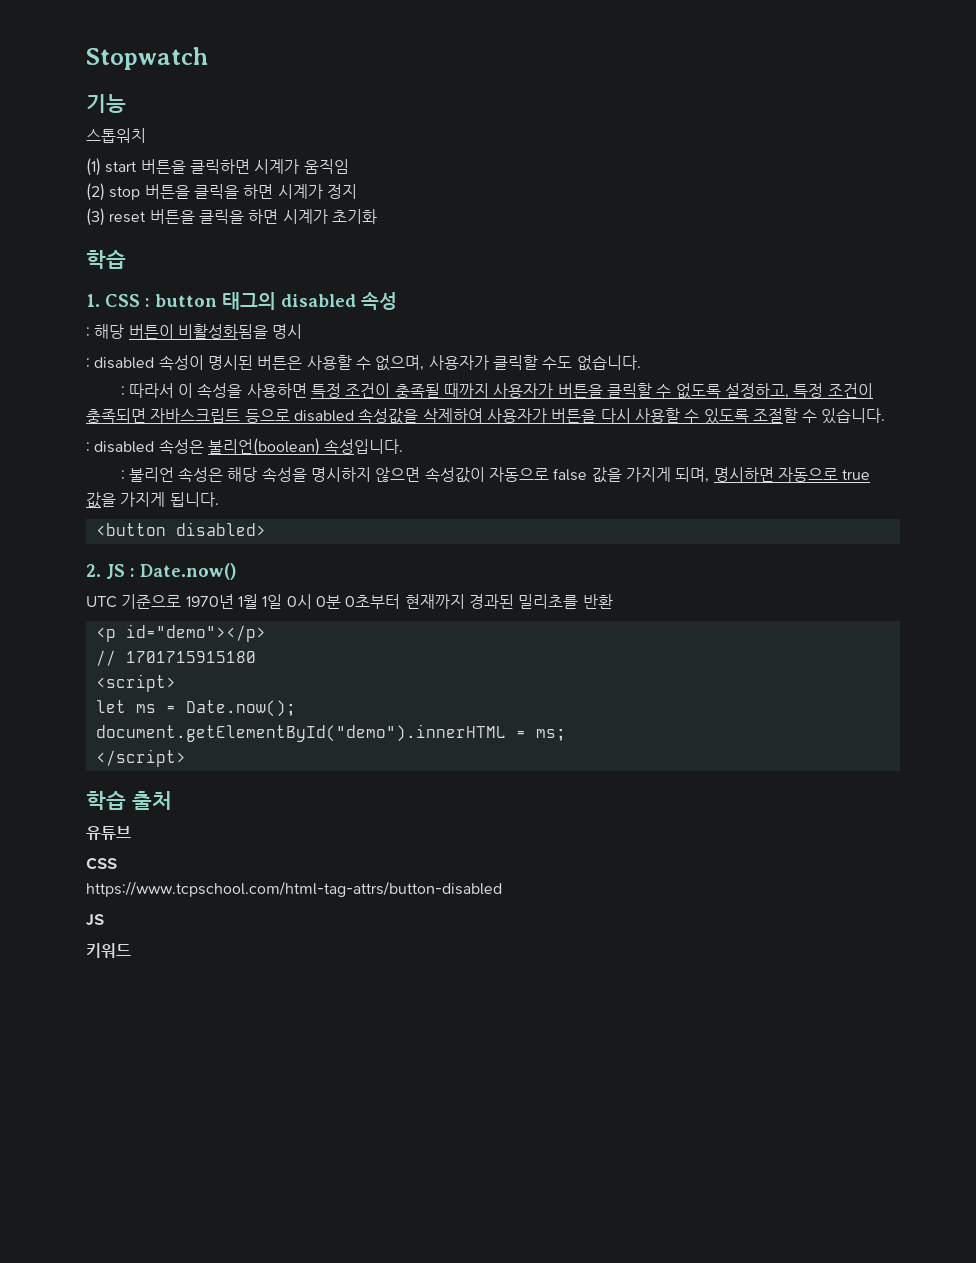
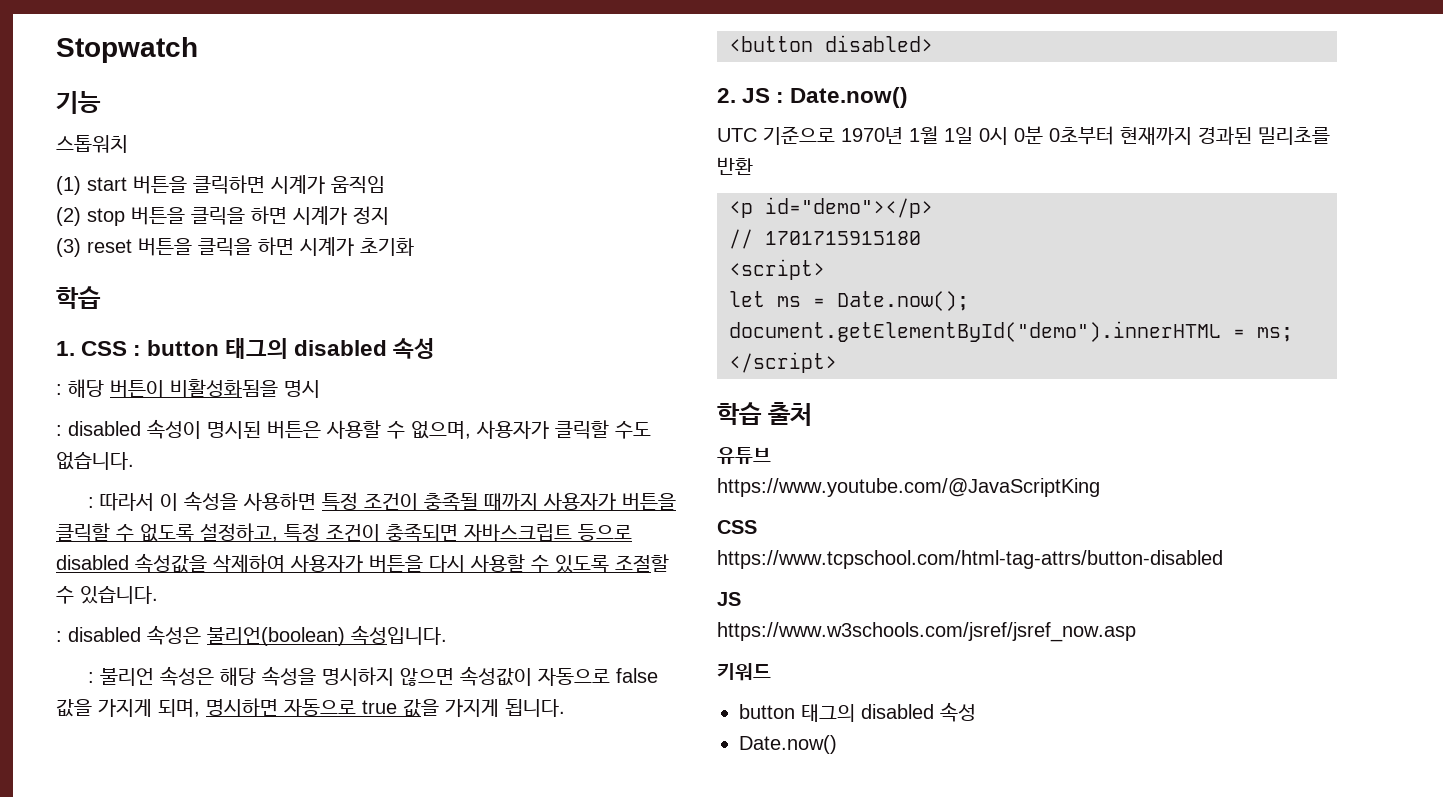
(131, 833) none -> [717,478,1100,497] // https://www.youtube.com/@JavaScriptKing
(104, 920) none -> [717,622,1136,642] // https://www.w3schools.com/jsref/jsref_now.asp
(131, 950) none -> [739,702,976,722] [739,735,837,754] // button 태그의 disabled 속성 // Date.now()

